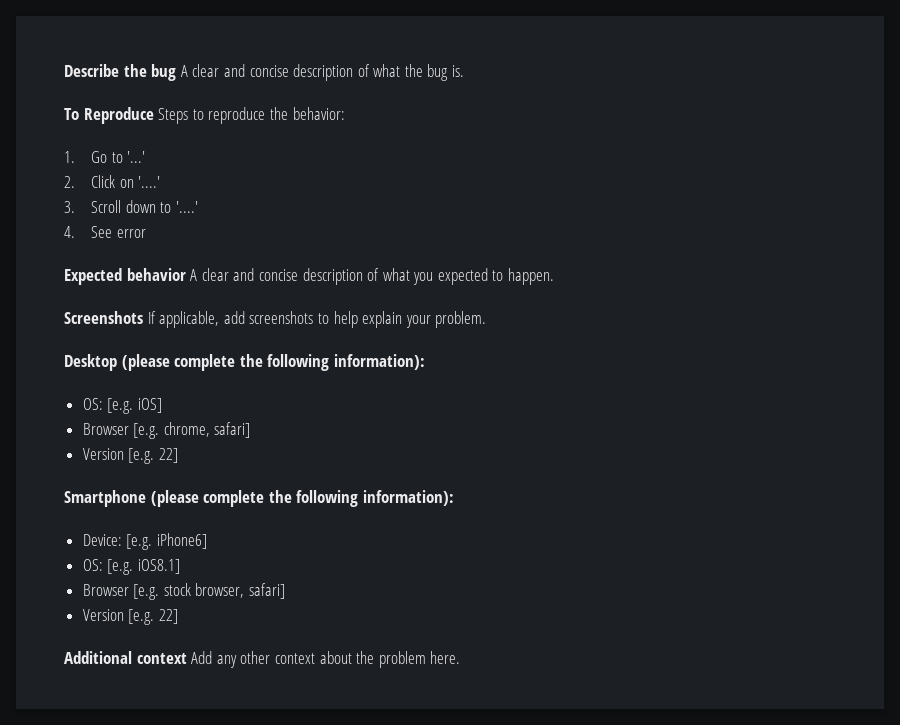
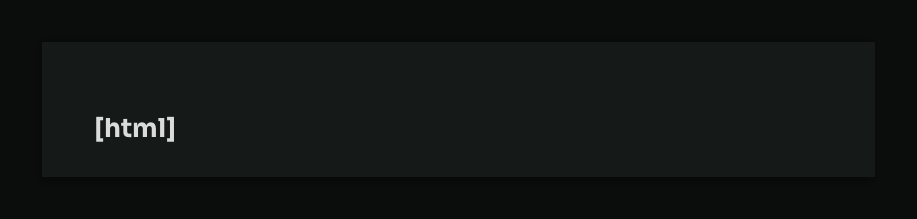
[64,64,465,81] [64,107,345,124] [64,151,146,163] [64,175,161,188] [64,200,198,213] [64,226,146,238] [64,268,555,285] [64,311,487,328] [64,354,425,371] [82,398,162,414] [82,422,251,439] [82,448,178,464] [64,490,454,507] [82,533,207,550] [82,559,180,575] [82,583,286,600] [82,609,178,625] [64,651,461,668] Describe the bug A clear and concise description of what the bug is. // To Reproduce Steps to reproduce the behavior: // 1. Go to '...' // 2. Click on '....' // 3. Scroll down to '....' // 4. See error // Expected behavior A clear and concise description of what you expected to happen. // Screenshots If applicable, add screenshots to help explain your problem. // Desktop (please complete the following information): // OS: [e.g. iOS] // Browser [e.g. chrome, safari] // Version [e.g. 22] // Smartphone (please complete the following information): // Device: [e.g. iPhone6] // OS: [e.g. iOS8.1] // Browser [e.g. stock browser, safari] // Version [e.g. 22] // Additional context Add any other context about the problem here. -> [94,116,176,142] [html]

